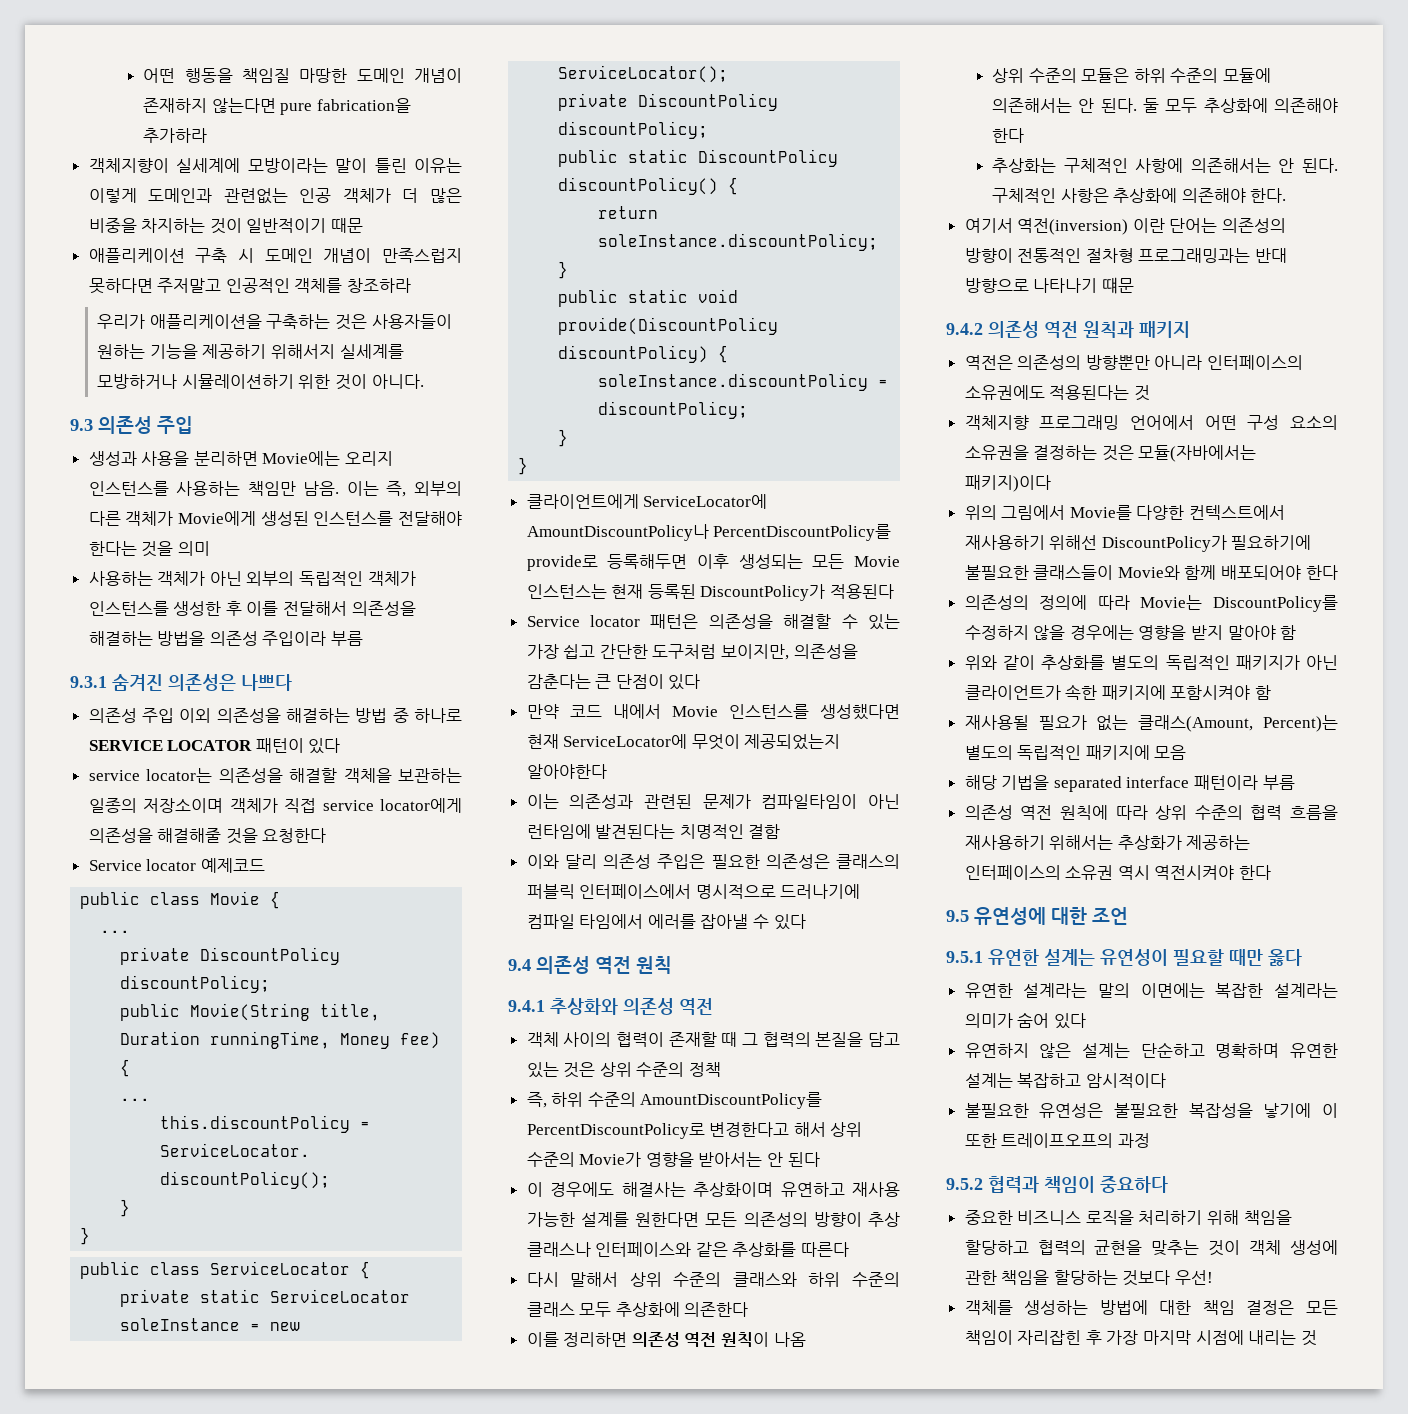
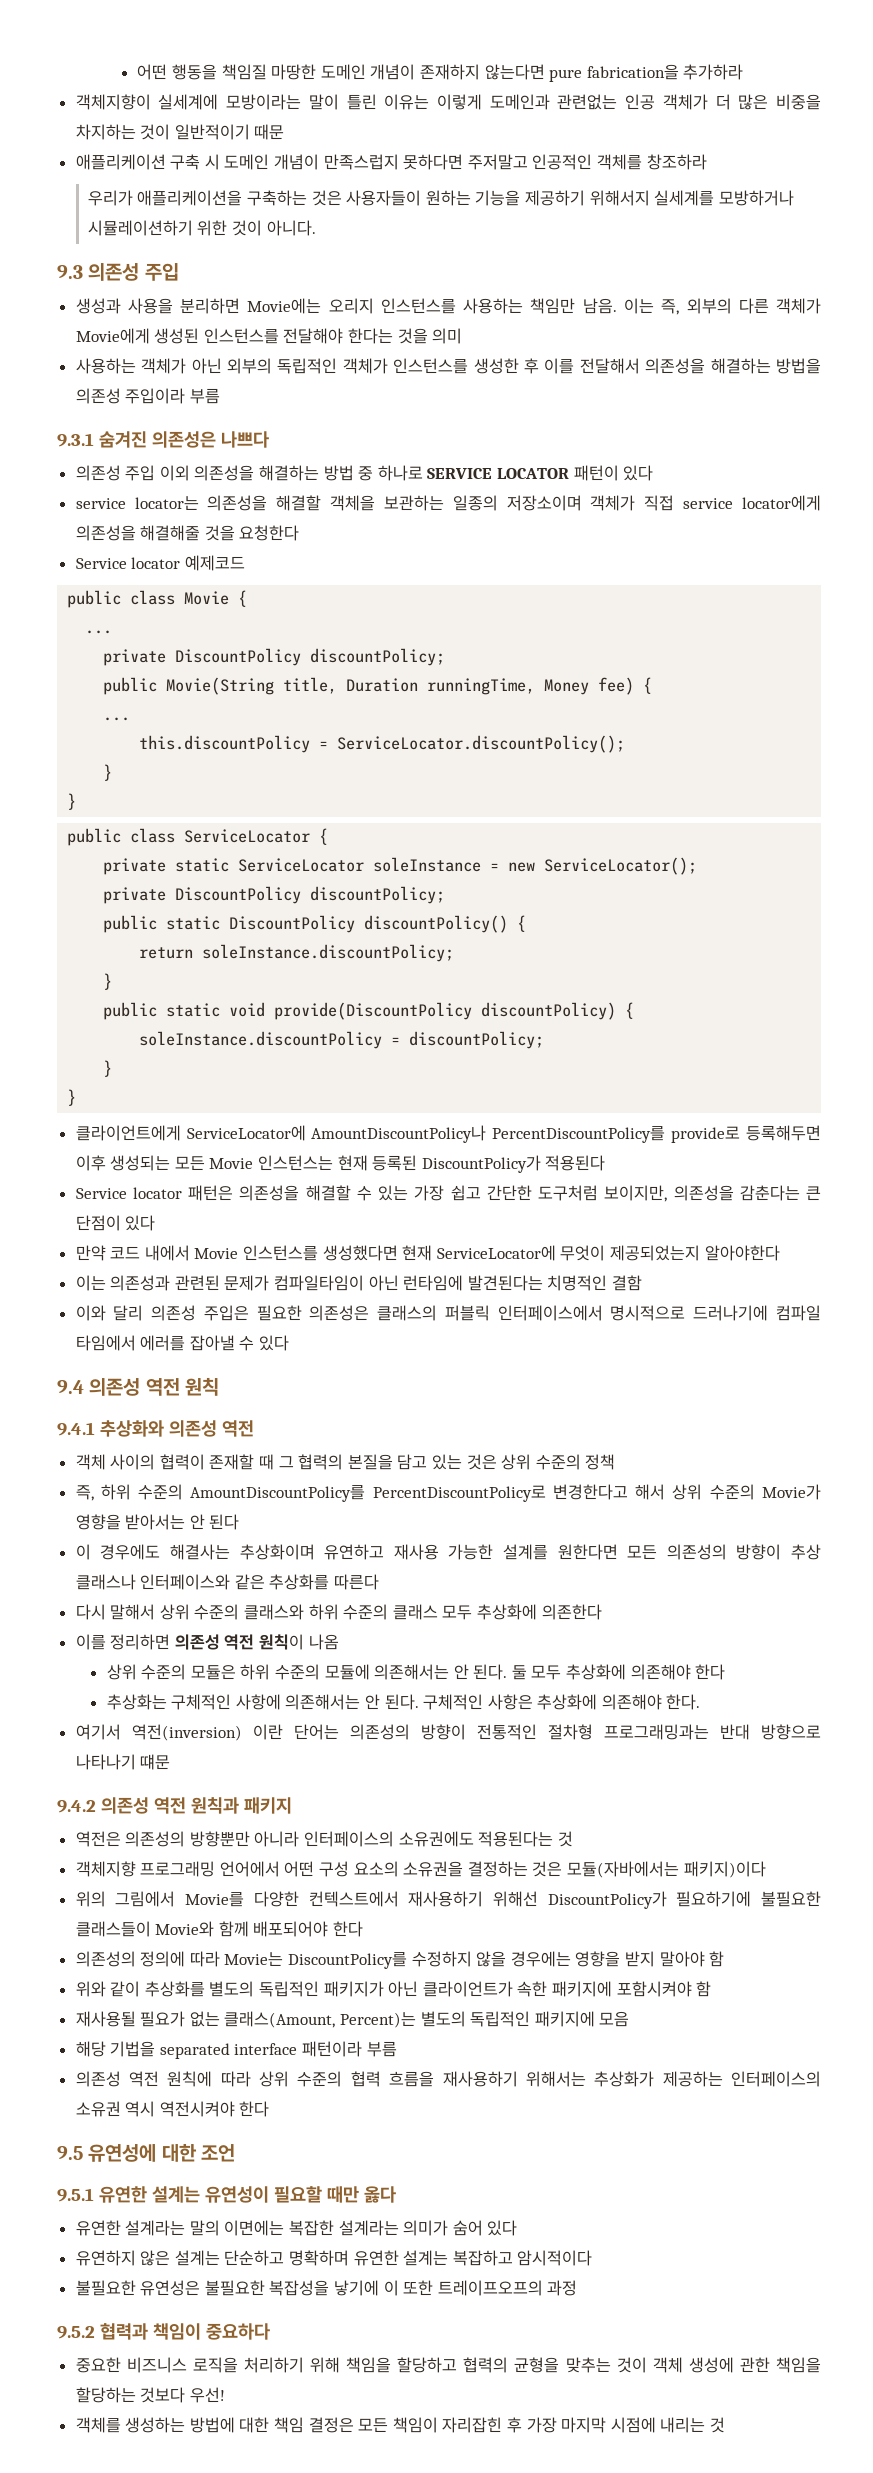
[1094,1240,1143,1255] 균현을 -> [514,2357,560,2373] 균형을

